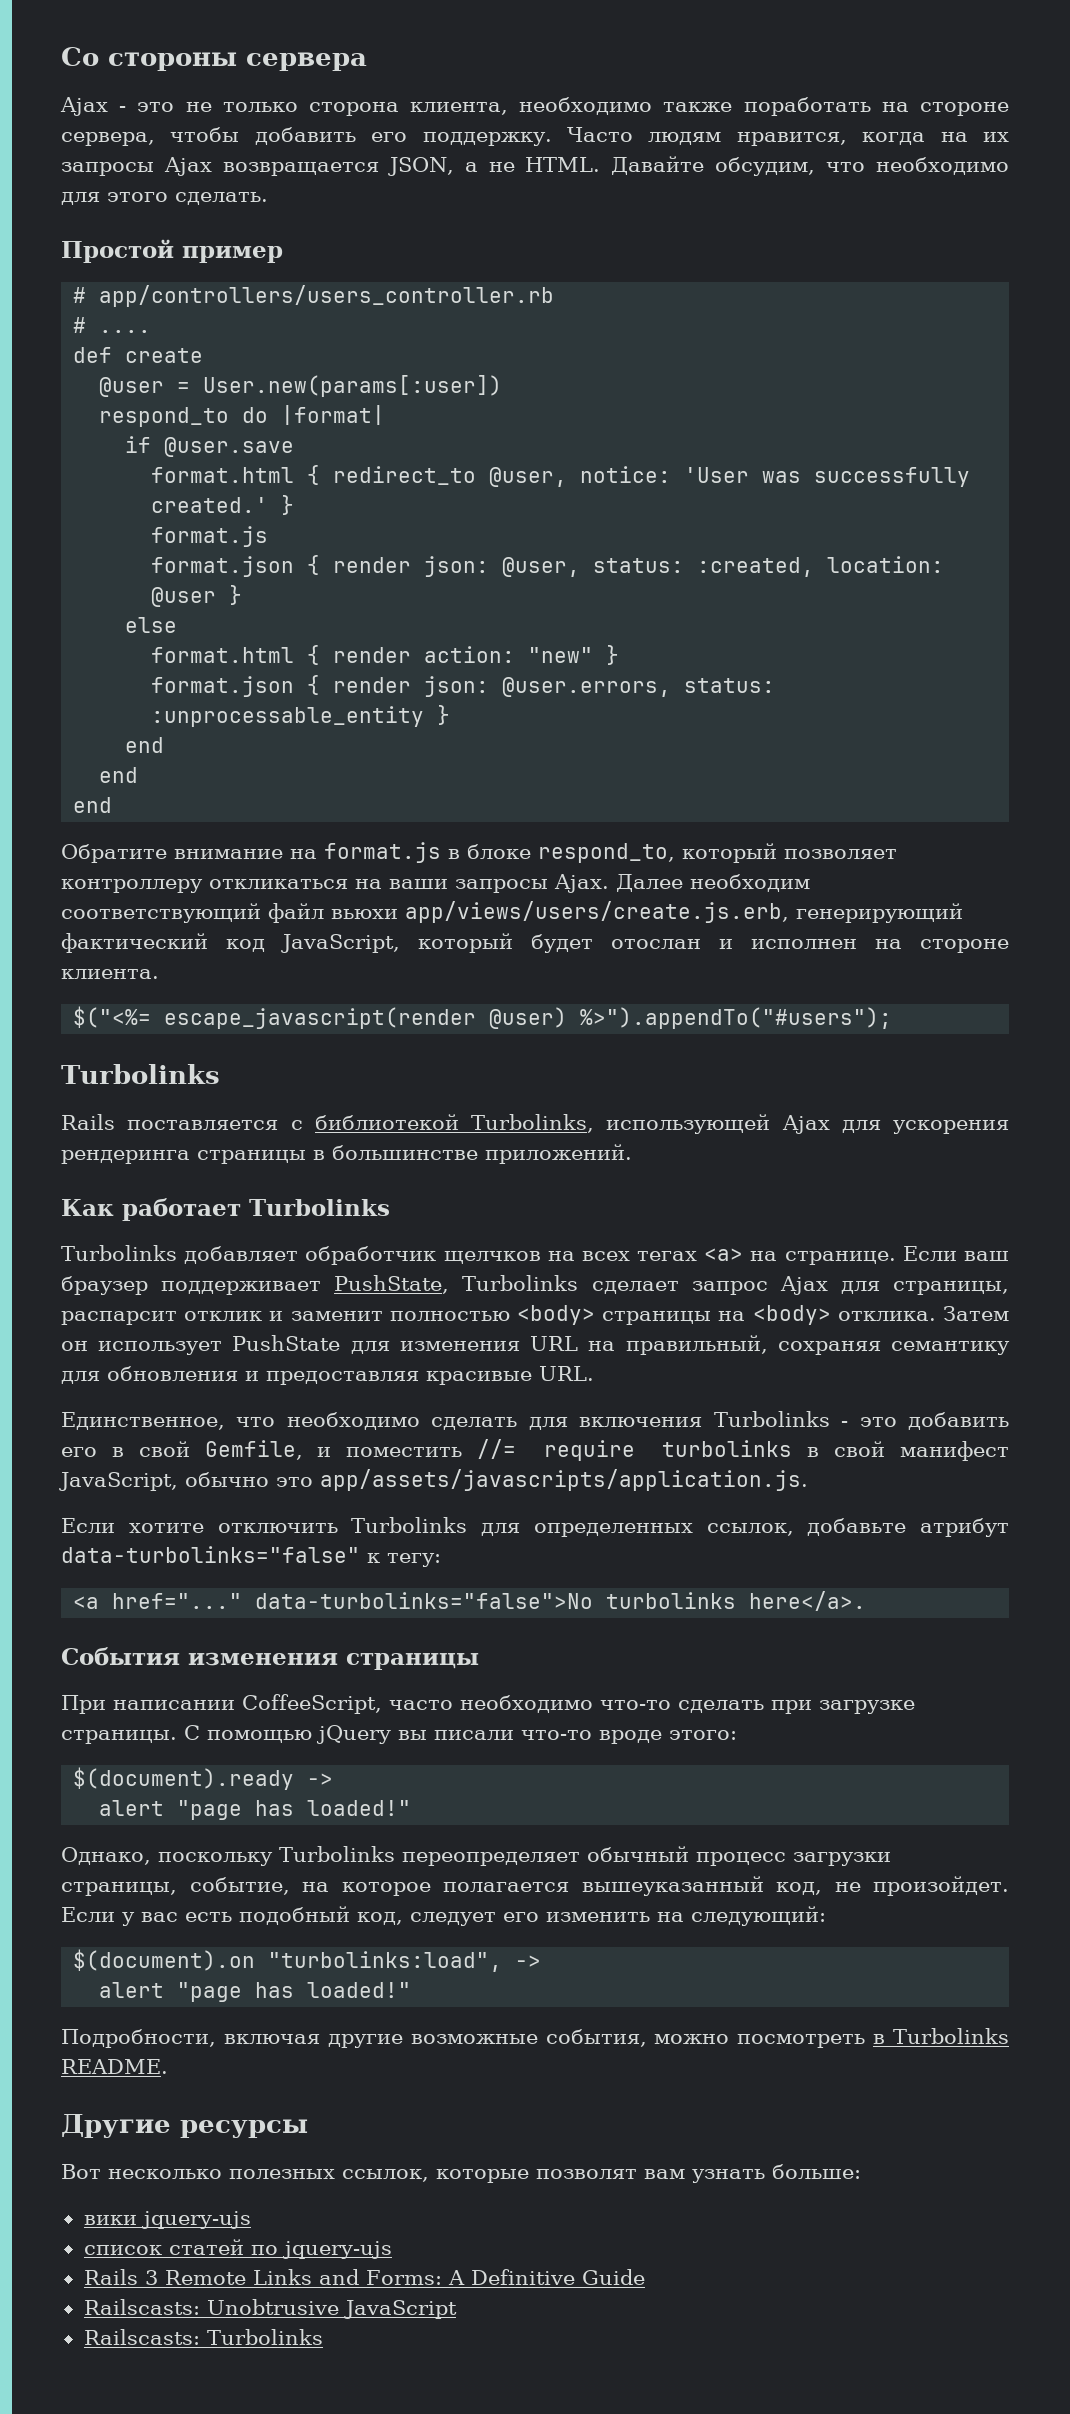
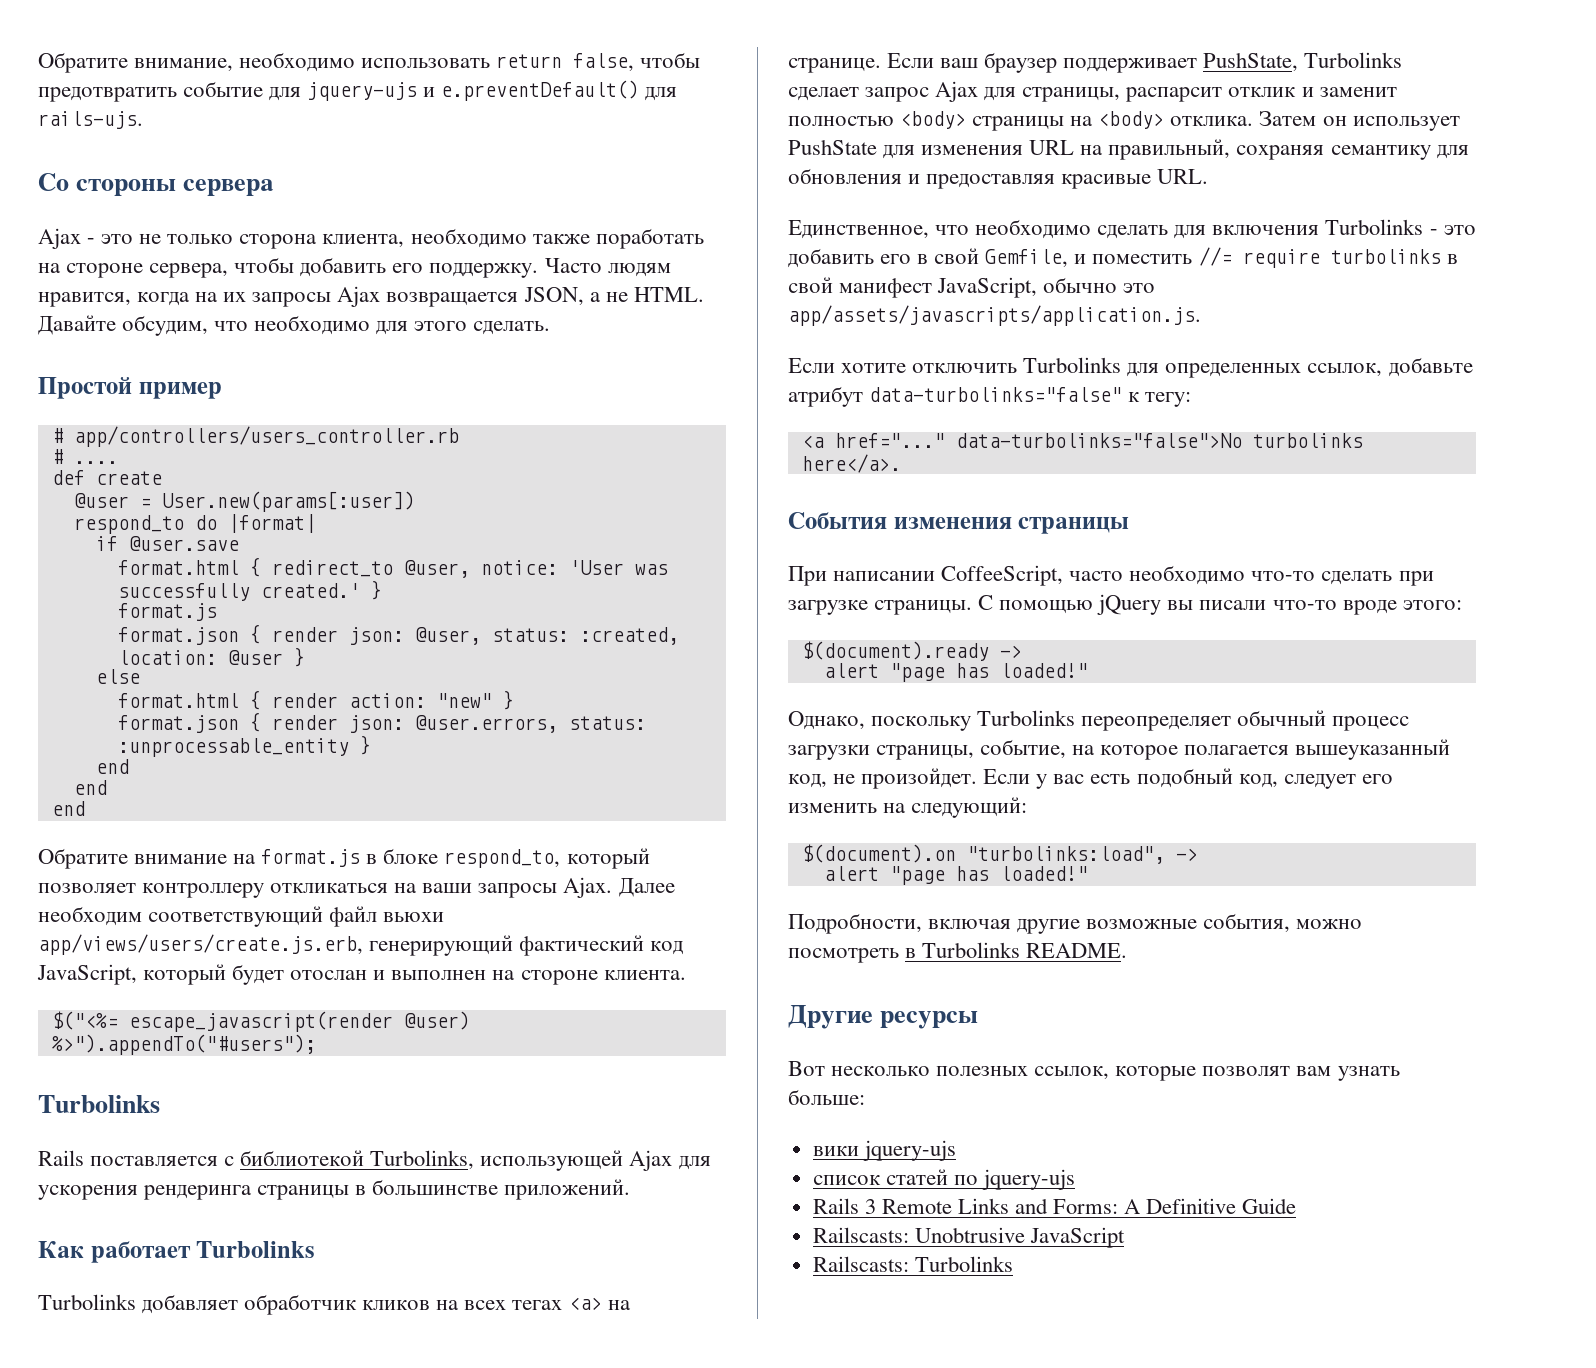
(61, 56) none -> [38,52,701,73] [38,80,678,102] [38,111,143,129] Обратите внимание, необходимо использовать return false, чтобы предотвратить событие для jquery-ujs и e.preventDefault() для rails-ujs. //
[751,939,857,949] исполнен -> [391,970,487,980] выполнен
[443,1251,541,1264] щелчков -> [362,1300,431,1310] кликов

